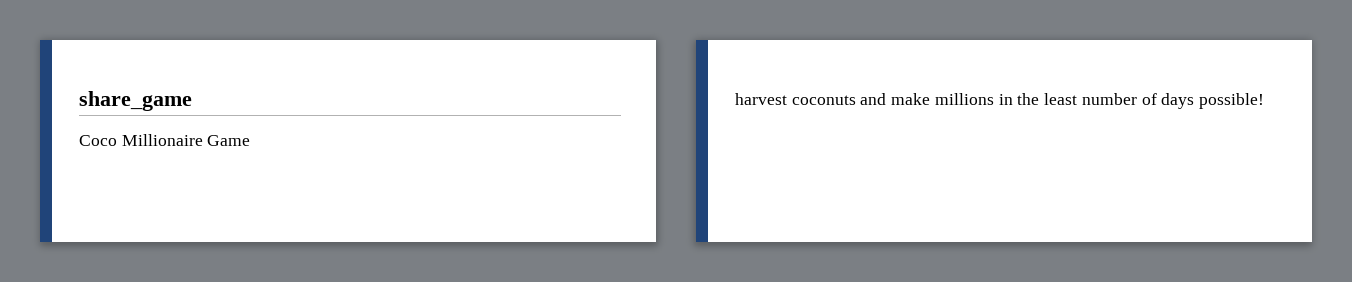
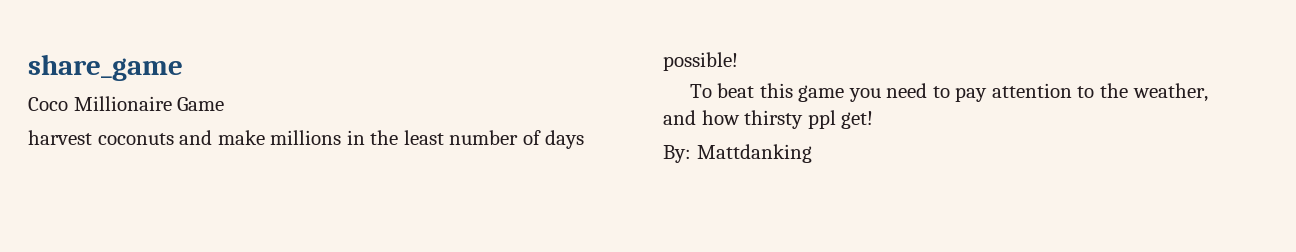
(1264, 101) none -> [689,83,1208,102] [663,110,874,129] [663,144,812,163] // To beat this game you need to pay attention to the weather, and how thirsty ppl get! // By: Mattdanking

